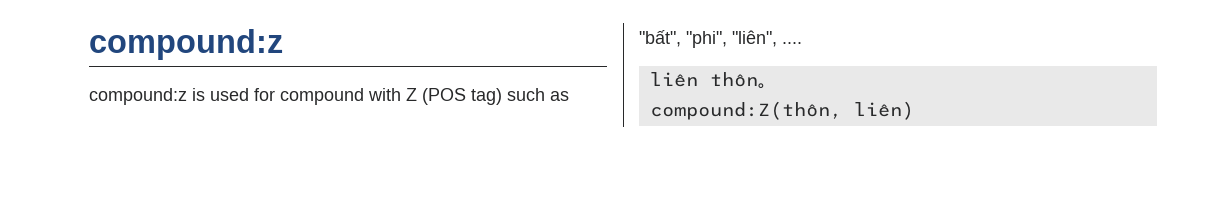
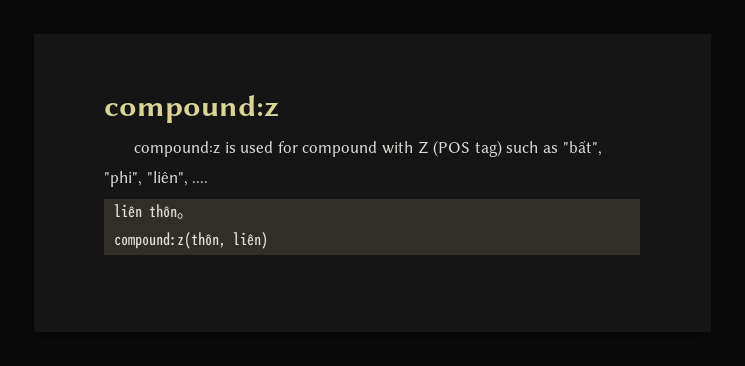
[649,101,842,120] compound:Z(thôn, -> [114,232,227,249] compound:z(thôn,

